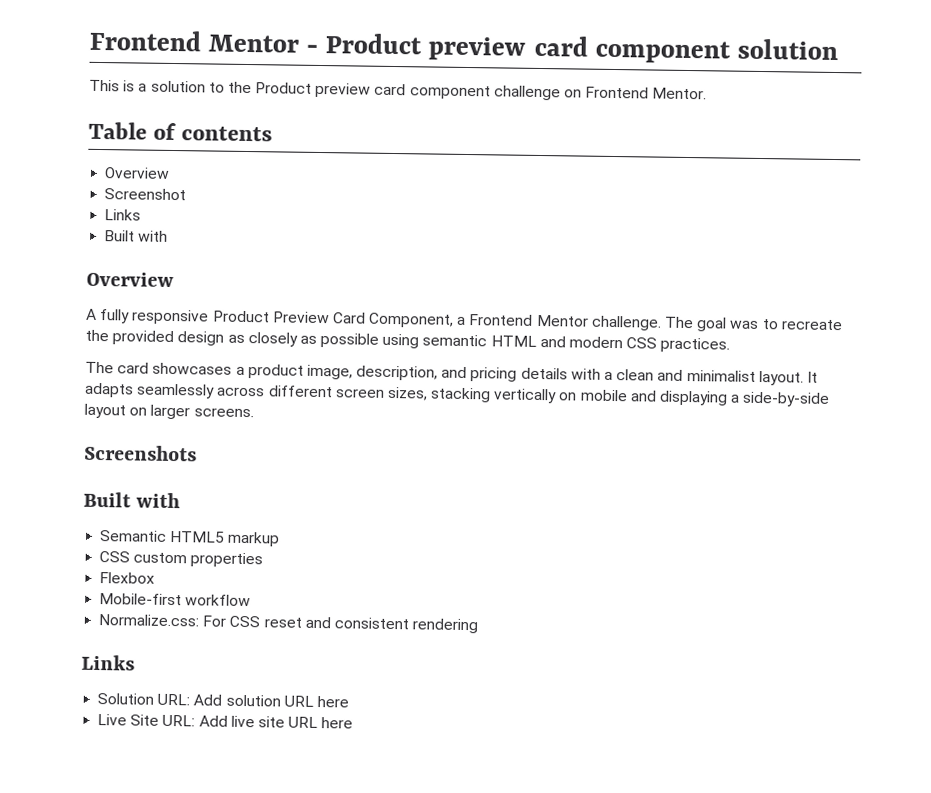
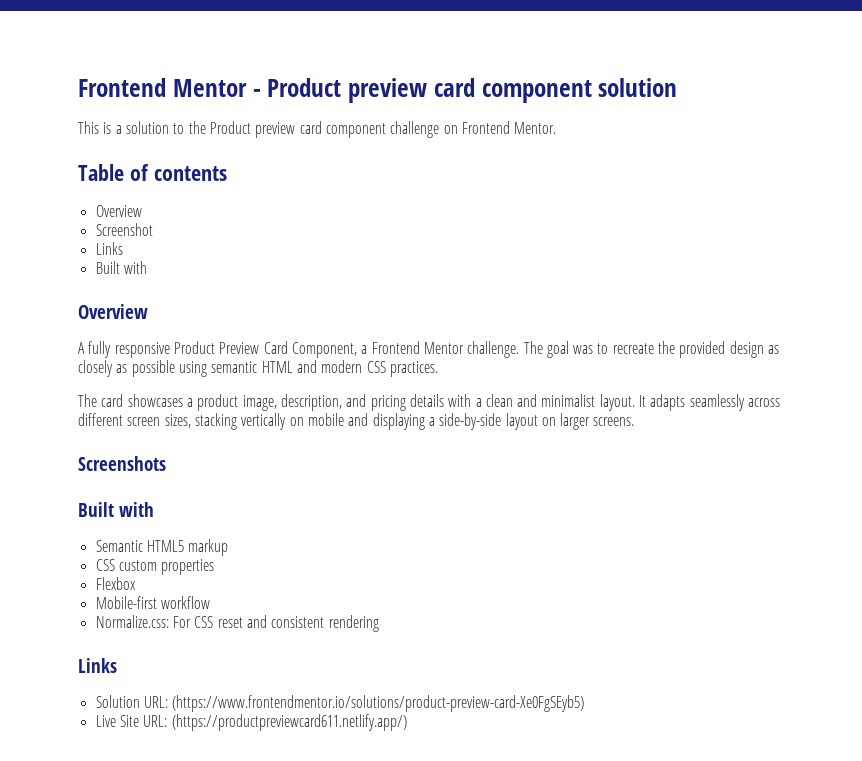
[193,694,349,708] Add solution URL here -> [172,695,585,712] (https://www.frontendmentor.io/solutions/product-preview-card-Xe0FgSEyb5)
[198,715,354,729] Add live site URL here -> [171,714,407,731] (https://productpreviewcard611.netlify.app/)

